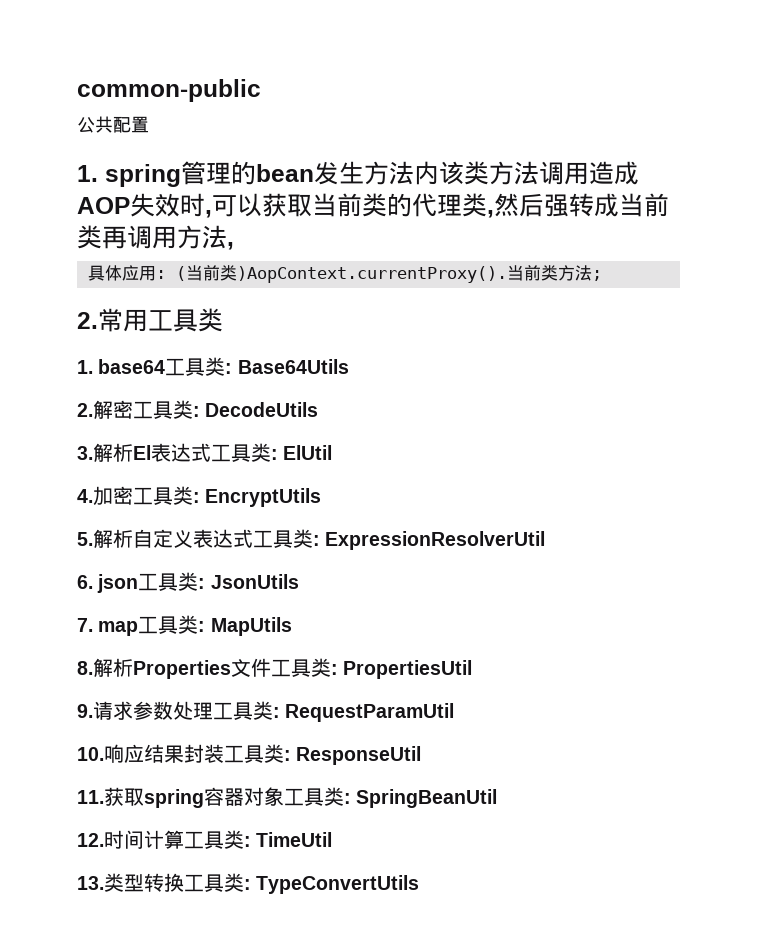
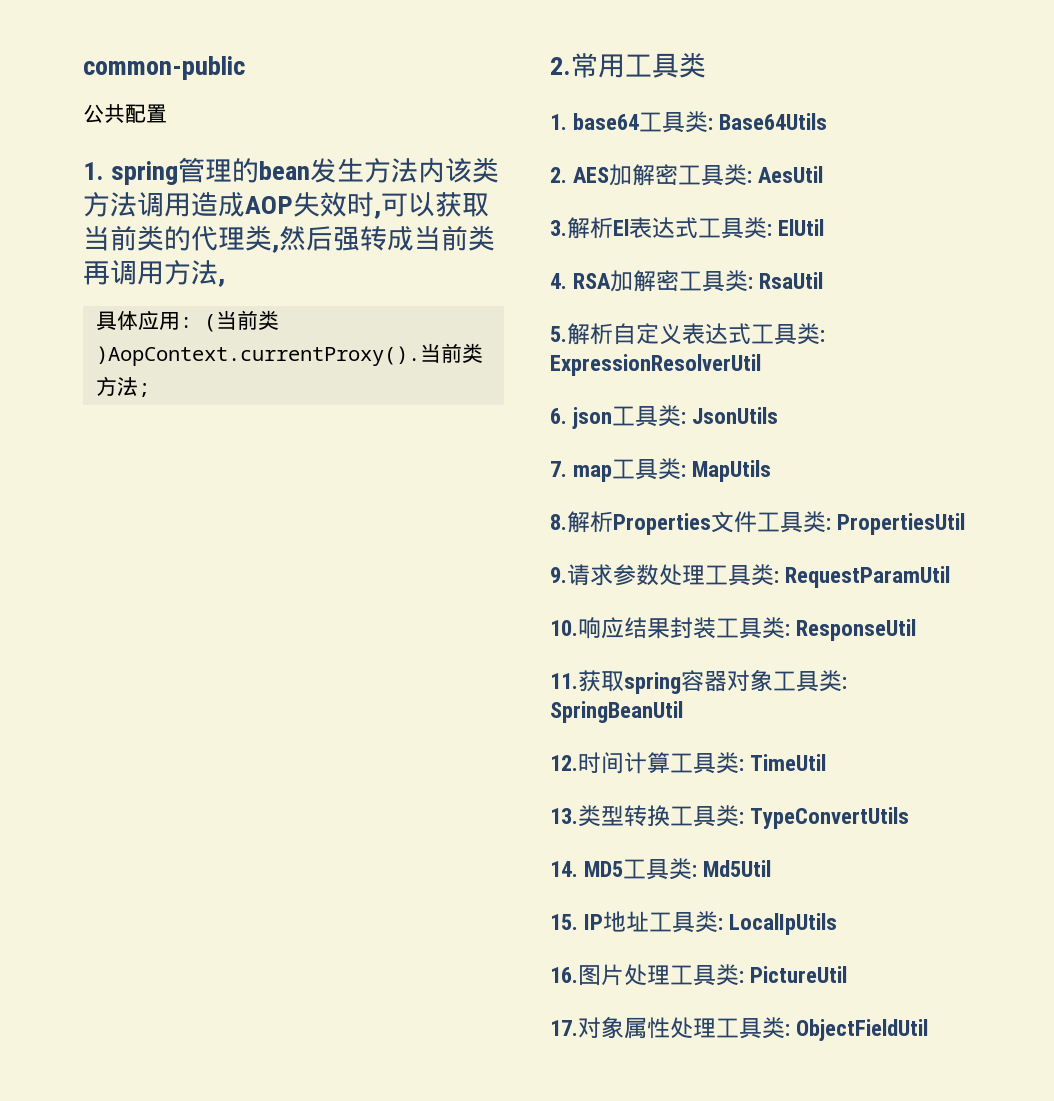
[93,400,319,419] 解密工具类: DecodeUtils -> [573,164,824,186] AES加解密工具类: AesUtil
[93,486,322,507] 加密工具类: EncryptUtils -> [573,270,824,292] RSA加解密工具类: RsaUtil
(420, 884) none -> [550,858,772,880] [550,911,838,935] [550,964,848,986] [550,1016,929,1041] // 14. MD5工具类: Md5Util // 15. IP地址工具类: LocalIpUtils // 16.图片处理工具类: PictureUtil // 17.对象属性处理工具类: ObjectFieldUtil

